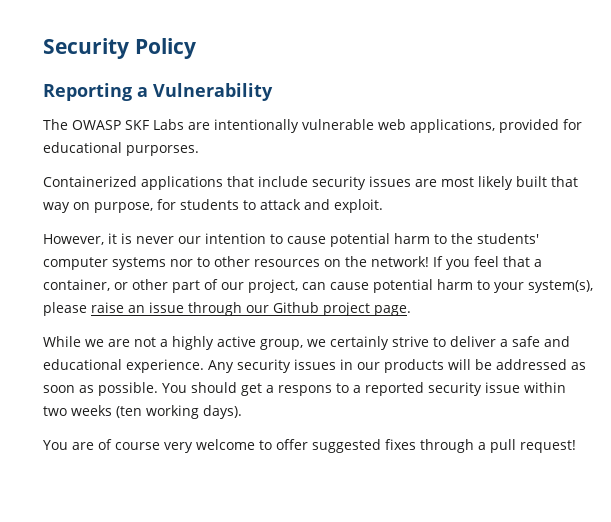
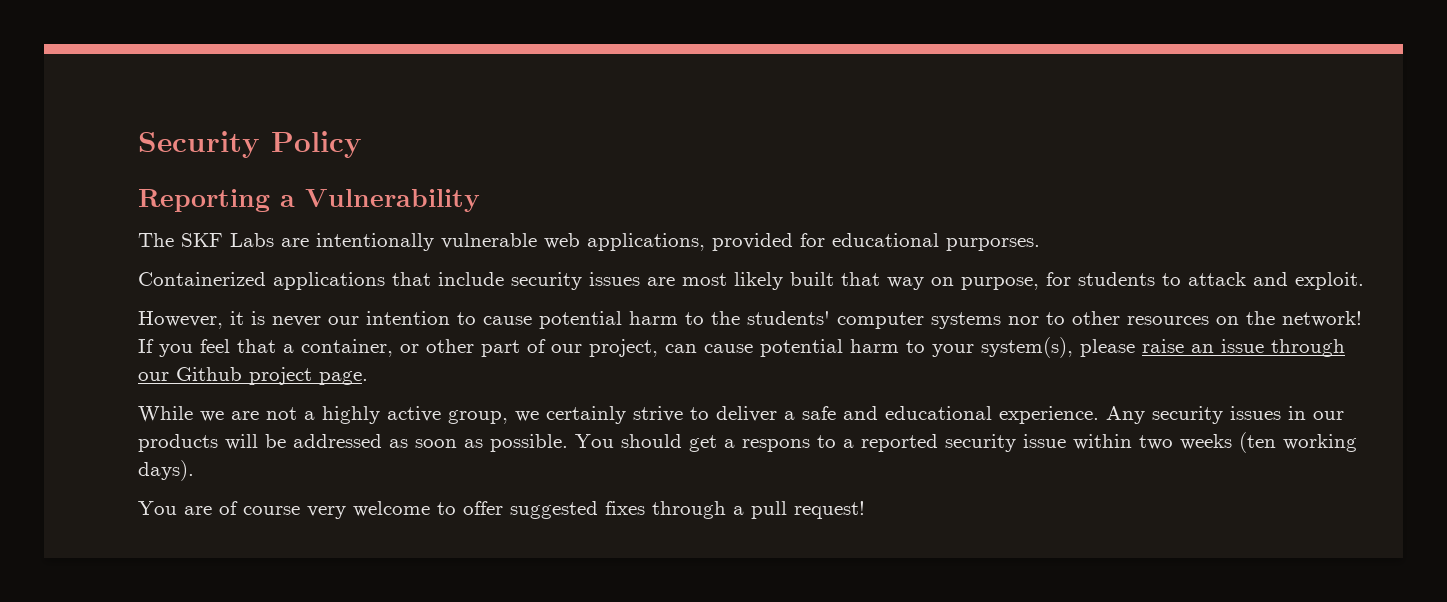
[72,120,121,130] OWASP -> (174, 240) none

